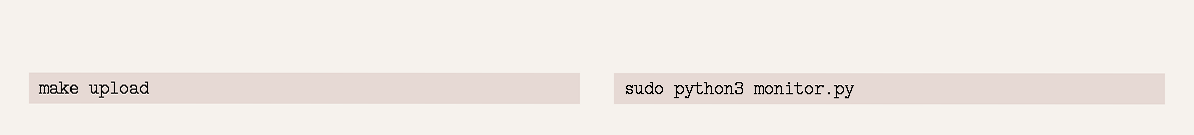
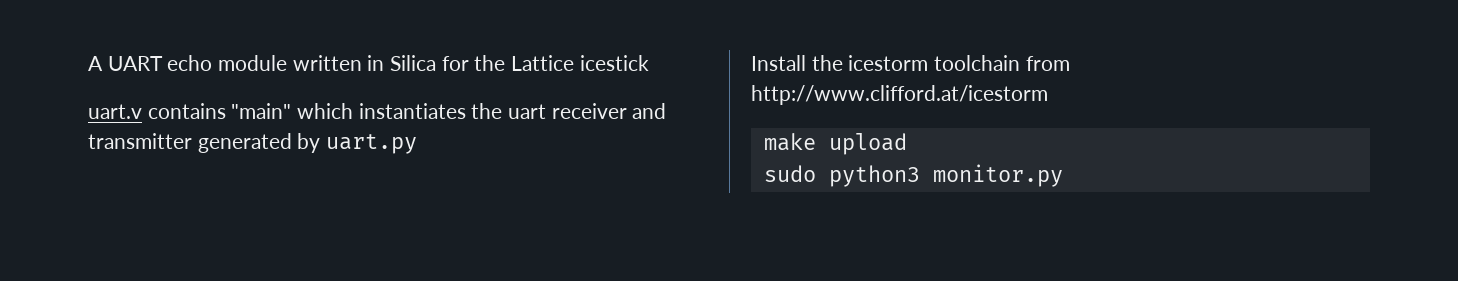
(38, 88) none -> [88,55,649,71] [88,103,667,119] [88,133,418,154] [751,55,1070,71] [751,85,1048,105] A UART echo module written in Silica for the Lattice icestick // uart.v contains "main" which instantiates the uart receiver and transmitter generated by uart.py // Install the icestorm toolchain from http://www.clifford.at/icestorm //

